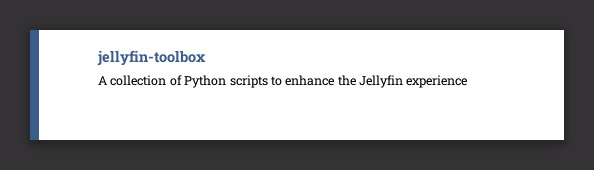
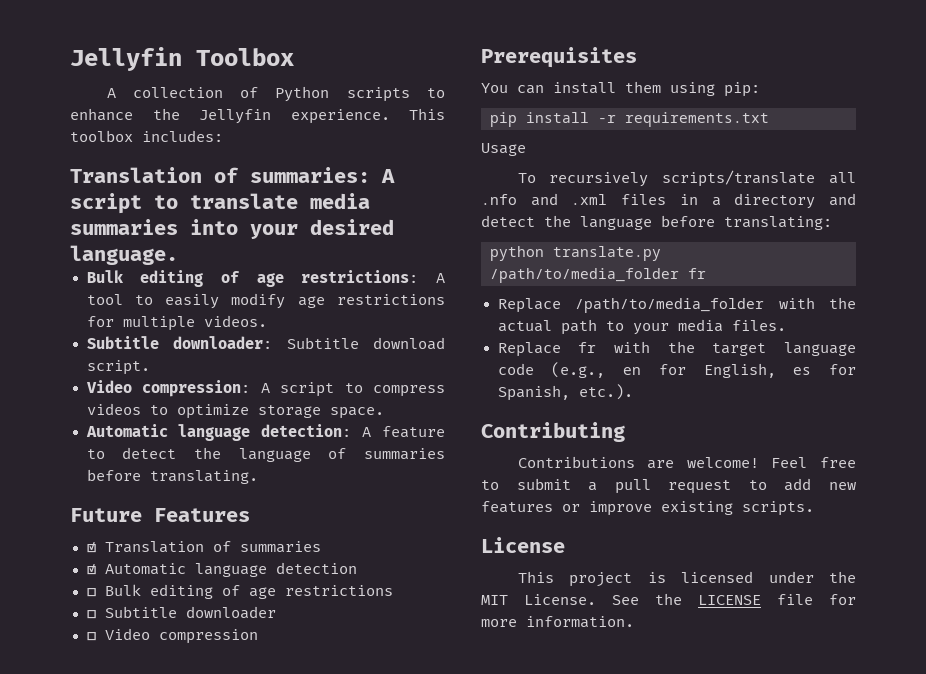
[97,50,206,66] jellyfin-toolbox -> [70,47,294,71] Jellyfin Toolbox
[406,75,468,88] experience -> [290,108,445,124] [70,130,223,142] [70,167,395,183] [70,193,370,214] [70,219,394,239] [70,245,178,265] [86,270,445,287] [86,293,445,309] [86,315,267,331] [86,336,445,350] [86,360,150,375] [86,380,445,397] [86,403,384,419] [85,424,445,441] [86,447,445,462] [86,469,258,484] [70,508,250,522] [86,541,321,553] [86,562,357,577] [86,584,393,599] [86,606,276,619] [86,628,258,644] [481,47,637,68] [481,81,760,97] [490,112,769,127] [481,143,526,156] [517,170,856,187] [481,193,856,209] [481,215,832,230] [490,246,661,261] [490,268,706,283] [497,297,856,313] [497,319,786,335] [497,341,856,357] [497,362,856,378] [497,384,633,401] [481,422,625,442] [517,456,856,469] [481,478,856,494] [481,501,814,516] [481,537,565,553] [517,571,856,587] [481,593,856,605] [481,616,634,628] experience. This toolbox includes: // Translation of summaries: A script to translate media summaries into your desired language. // Bulk editing of age restrictions: A tool to easily modify age restrictions for multiple videos. // Subtitle downloader: Subtitle download script. // Video compression: A script to compress videos to optimize storage space. // Automatic language detection: A feature to detect the language of summaries before translating. // Future Features // ☑ Translation of summaries // ☑ Automatic language detection // ☐ Bulk editing of age restrictions // ☐ Subtitle downloader // ☐ Video compression // Prerequisites // You can install them using pip: // pip install -r requirements.txt // Usage // To recursively scripts/translate all .nfo and .xml files in a directory and detect the language before translating: // python translate.py /path/to/media_folder fr // Replace /path/to/media_folder with the actual path to your media files. // Replace fr with the target language code (e.g., en for English, es for Spanish, etc.). // Contributing // Contributions are welcome! Feel free to submit a pull request to add new features or improve existing scripts. // License // This project is licensed under the MIT License. See the LICENSE file for more information.

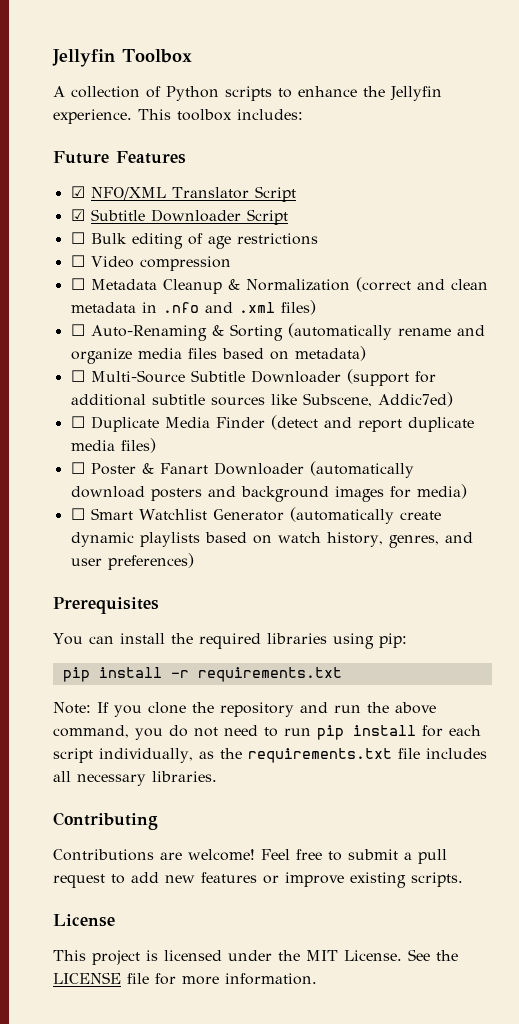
[70,167,395,183] [70,193,370,214] [70,219,394,239] [70,245,178,265] [86,270,445,287] [86,293,445,309] [86,315,267,331] [86,336,445,350] [86,360,150,375] [86,380,445,397] [86,403,384,419] [85,424,445,441] [86,447,445,462] [86,469,258,484] [70,508,250,522] [86,541,321,553] [86,562,357,577] Translation of summaries: A script to translate media summaries into your desired language. // Bulk editing of age restrictions: A tool to easily modify age restrictions for multiple videos. // Subtitle downloader: Subtitle download script. // Video compression: A script to compress videos to optimize storage space. // Automatic language detection: A feature to detect the language of summaries before translating. // Future Features // ☑ Translation of summaries // ☑ Automatic language detection -> [53,151,186,164] [70,186,296,202] [70,209,288,225] Future Features // ☑ NFO/XML Translator Script // ☑ Subtitle Downloader Script
[104,606,276,619] [86,628,258,644] Subtitle downloader // ☐ Video compression -> [90,256,231,271] [70,277,488,294] [70,300,316,315] [70,323,485,341] [70,346,366,364] [70,369,436,386] [70,392,453,407] [70,415,474,432] [70,438,156,453] [70,461,414,478] [70,484,467,502] [70,507,441,524] [70,532,473,548] [70,553,194,570] Video compression // ☐ Metadata Cleanup & Normalization (correct and clean metadata in .nfo and .xml files) // ☐ Auto-Renaming & Sorting (automatically rename and organize media files based on metadata) // ☐ Multi-Source Subtitle Downloader (support for additional subtitle sources like Subscene, Addic7ed) // ☐ Duplicate Media Finder (detect and report duplicate media files) // ☐ Poster & Fanart Downloader (automatically download posters and background images for media) // ☐ Smart Watchlist Generator (automatically create dynamic playlists based on watch history, genres, and user preferences)
[625,81,661,93] them -> [170,633,327,649] the required libraries
[481,143,526,156] [517,170,856,187] [481,193,856,209] [481,215,832,230] [490,246,661,261] [490,268,706,283] [497,297,856,313] [497,319,786,335] [497,341,856,357] [497,362,856,378] [497,384,633,401] Usage // To recursively scripts/translate all .nfo and .xml files in a directory and detect the language before translating: // python translate.py /path/to/media_folder fr // Replace /path/to/media_folder with the actual path to your media files. // Replace fr with the target language code (e.g., en for English, es for Spanish, etc.). -> [53,702,436,717] [53,725,481,740] [53,748,487,763] [53,771,217,786] Note: If you clone the repository and run the above command, you do not need to run pip install for each script individually, as the requirements.txt file includes all necessary libraries.

